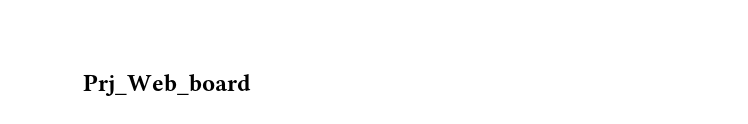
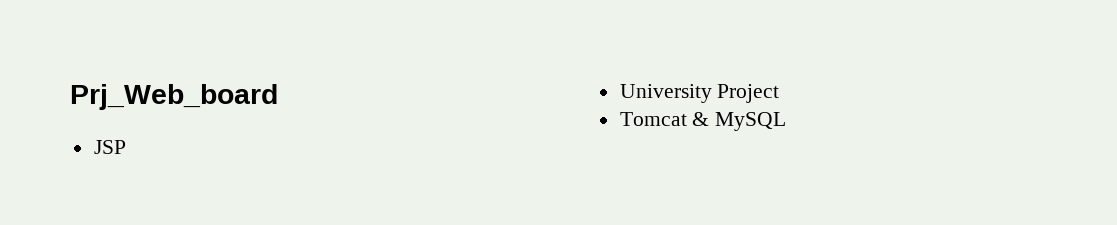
(251, 85) none -> [93,140,126,154] [619,84,780,103] [619,112,787,131] // JSP // University Project // Tomcat & MySQL

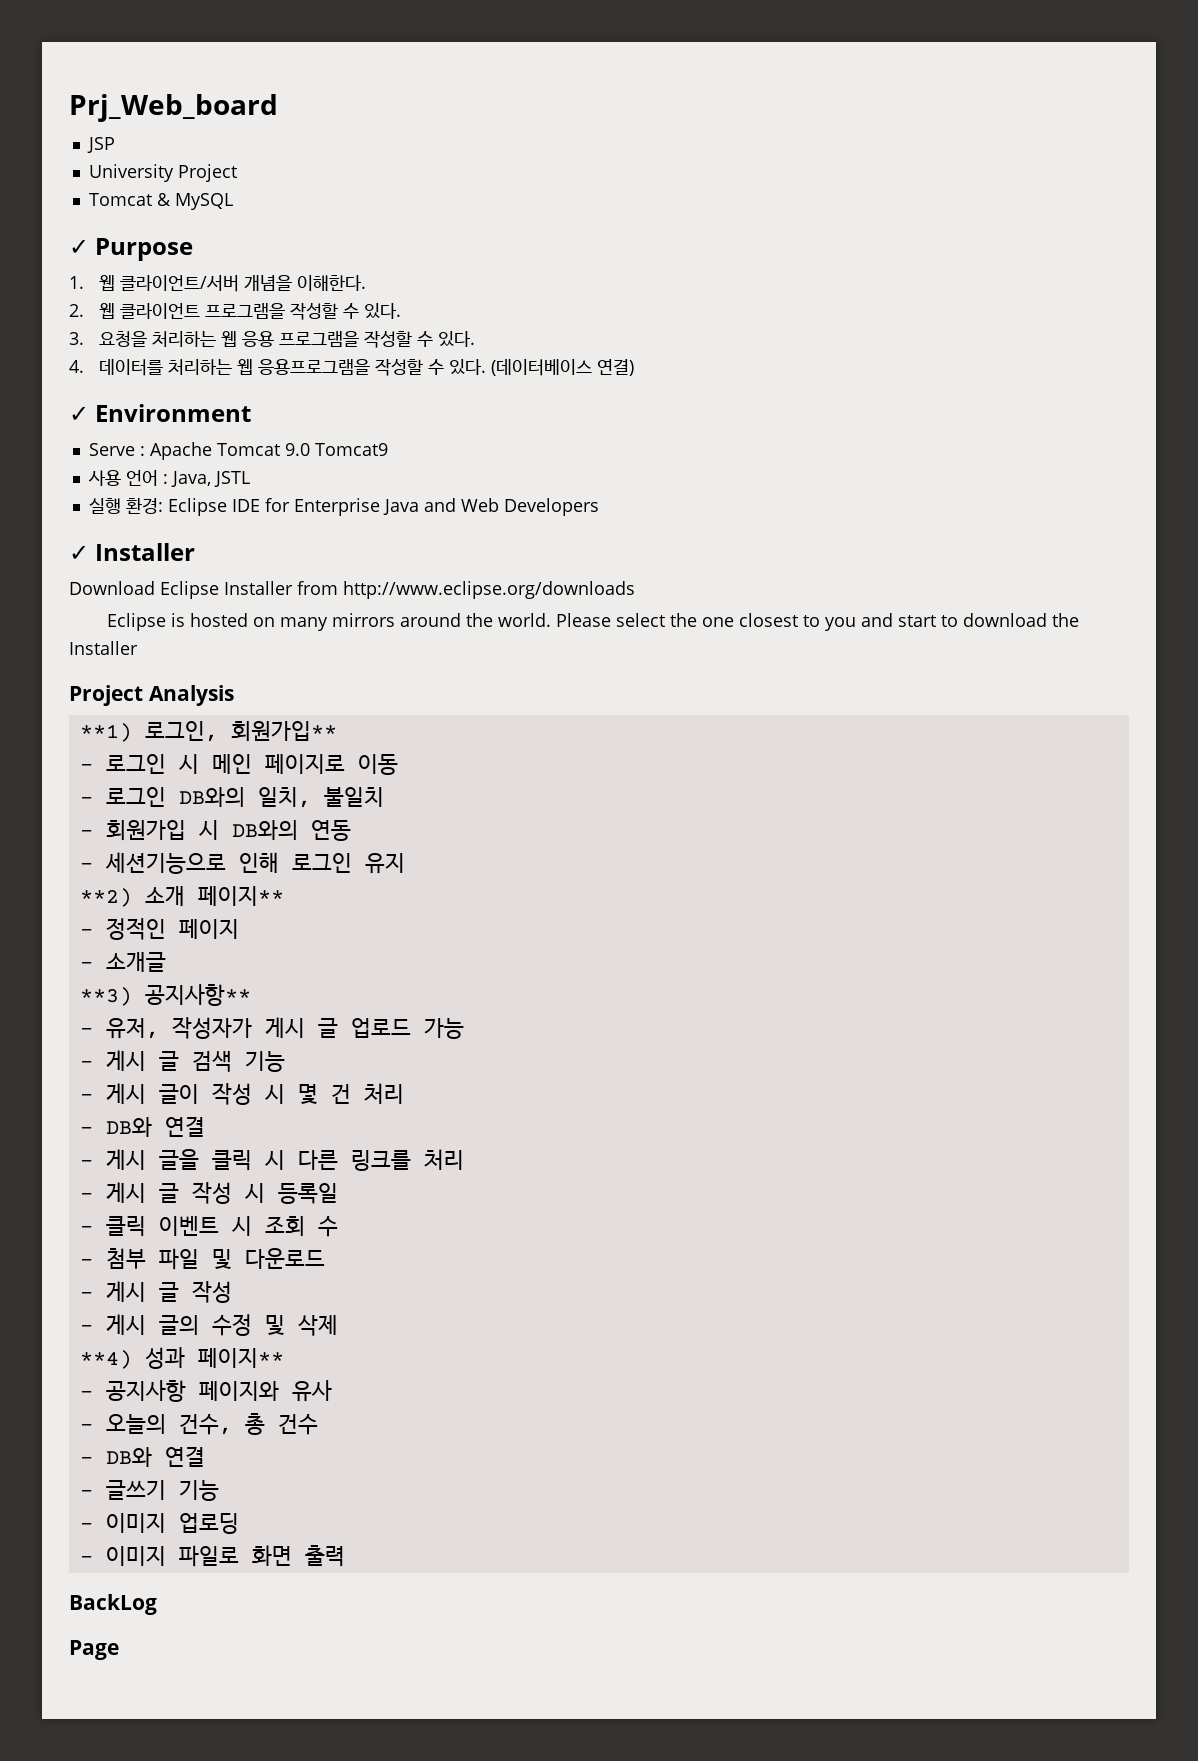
(787, 121) none -> [69,238,194,261] [69,275,366,292] [69,302,401,320] [69,330,475,348] [69,358,634,376] [69,404,252,422] [88,442,388,460] [87,470,250,487] [88,497,599,516] [69,543,196,561] [69,581,635,599] [106,613,1079,631] [69,641,138,655] [69,685,234,706] [79,721,337,742] [79,754,398,775] [79,787,384,808] [79,820,351,841] [79,852,405,874] [79,886,284,907] [79,918,239,940] [79,952,166,972] [79,984,251,1006] [79,1017,464,1039] [79,1050,285,1072] [79,1083,404,1105] [79,1116,205,1137] [79,1149,464,1171] [79,1182,338,1204] [79,1216,338,1237] [79,1248,325,1270] [79,1281,232,1303] [79,1314,338,1336] [79,1347,284,1369] [79,1380,332,1402] [79,1413,318,1435] [79,1446,205,1467] [79,1480,219,1501] [79,1513,239,1534] [79,1545,345,1567] [69,1594,157,1615] [69,1640,119,1660] // ✓ Purpose // 1. 웹 클라이언트/서버 개념을 이해한다. // 2. 웹 클라이언트 프로그램을 작성할 수 있다. // 3. 요청을 처리하는 웹 응용 프로그램을 작성할 수 있다. // 4. 데이터를 처리하는 웹 응용프로그램을 작성할 수 있다. (데이터베이스 연결) // ✓ Environment // Serve : Apache Tomcat 9.0 Tomcat9 // 사용 언어 : Java, JSTL // 실행 환경: Eclipse IDE for Enterprise Java and Web Developers // ✓ Installer // Download Eclipse Installer from http://www.eclipse.org/downloads // Eclipse is hosted on many mirrors around the world. Please select the one closest to you and start to download the Installer // Project Analysis // **1) 로그인, 회원가입** // - 로그인 시 메인 페이지로 이동 // - 로그인 DB와의 일치, 불일치 // - 회원가입 시 DB와의 연동 // - 세션기능으로 인해 로그인 유지 // **2) 소개 페이지** // - 정적인 페이지 // - 소개글 // **3) 공지사항** // - 유저, 작성자가 게시 글 업로드 가능 // - 게시 글 검색 기능 // - 게시 글이 작성 시 몇 건 처리 // - DB와 연결 // - 게시 글을 클릭 시 다른 링크를 처리 // - 게시 글 작성 시 등록일 // - 클릭 이벤트 시 조회 수 // - 첨부 파일 및 다운로드 // - 게시 글 작성 // - 게시 글의 수정 및 삭제 // **4) 성과 페이지** // - 공지사항 페이지와 유사 // - 오늘의 건수, 총 건수 // - DB와 연결 // - 글쓰기 기능 // - 이미지 업로딩 // - 이미지 파일로 화면 출력 // BackLog // Page

